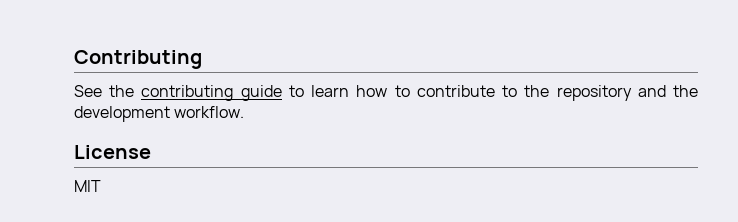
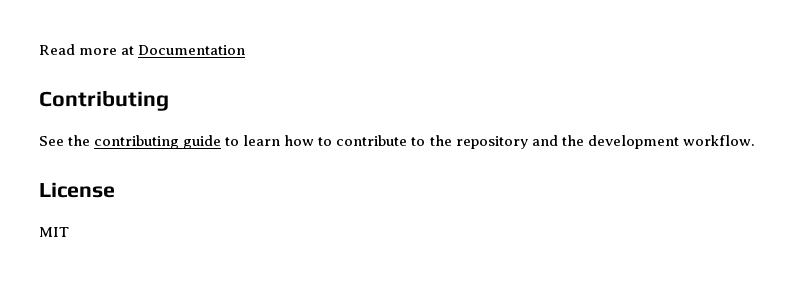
(74, 59) none -> [39,44,246,55] Read more at Documentation //

